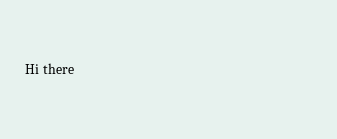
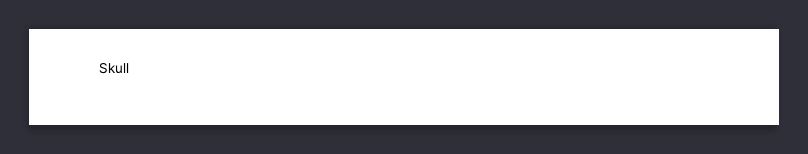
[25,63,74,74] Hi there -> [99,62,129,74] Skull

